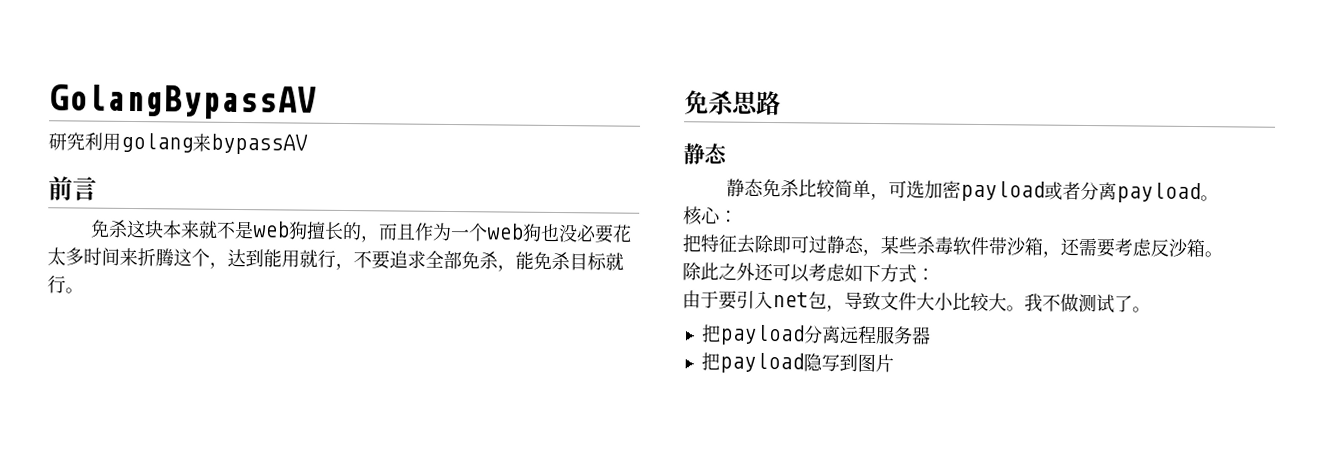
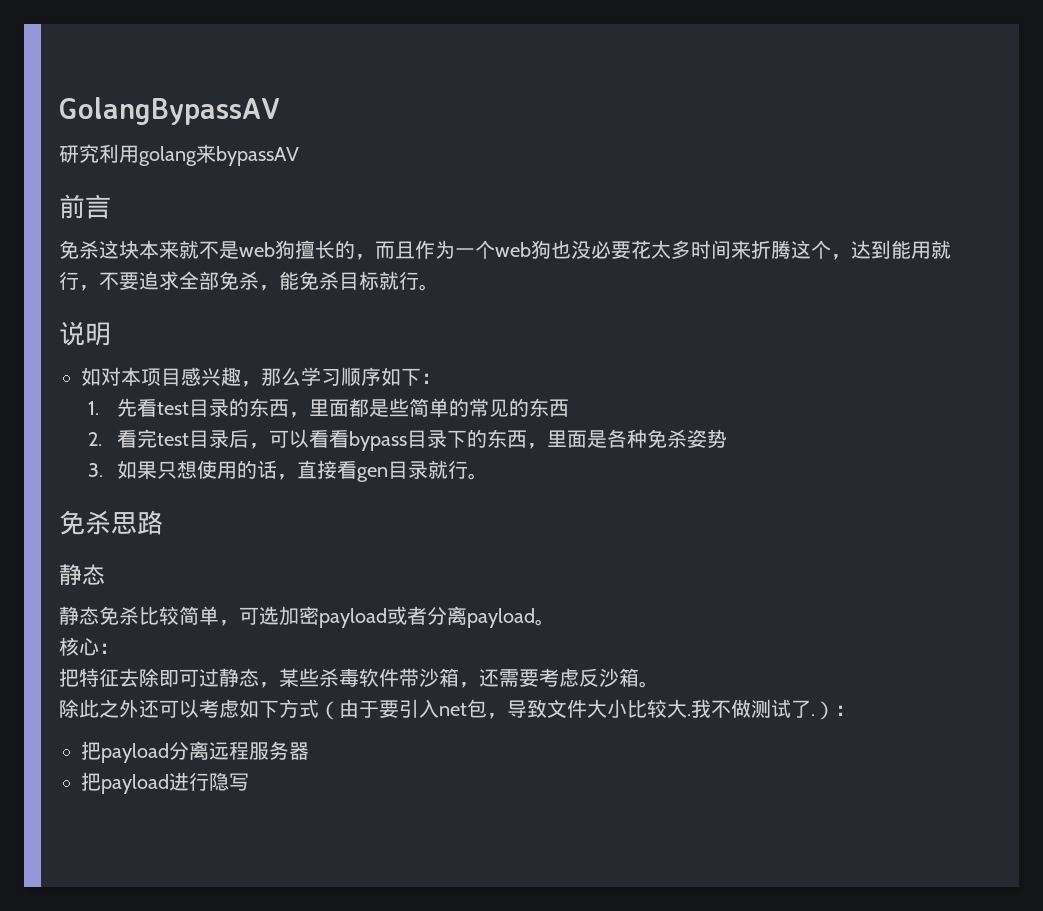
(84, 290) none -> [59,321,111,346] [81,367,441,387] [88,398,570,418] [88,429,728,451] [88,460,489,482] // 说明 // 如对本项目感兴趣，那么学习顺序如下： // 1.先看test目录的东西，里面都是些简单的常见的东西 // 2.看完test目录后，可以看看bypass目录下的东西，里面是各种免杀姿势 // 3.如果只想使用的话，直接看gen目录就行。
[916,268,935,281] ： // -> [319,701,339,720] （
[1006,305,1025,312] 。 -> [687,714,691,716] .
[1132,306,1151,313] 。 -> [811,701,855,720] .）：
[802,353,894,373] 隐写到图片 -> [169,772,249,791] 进行隐写

